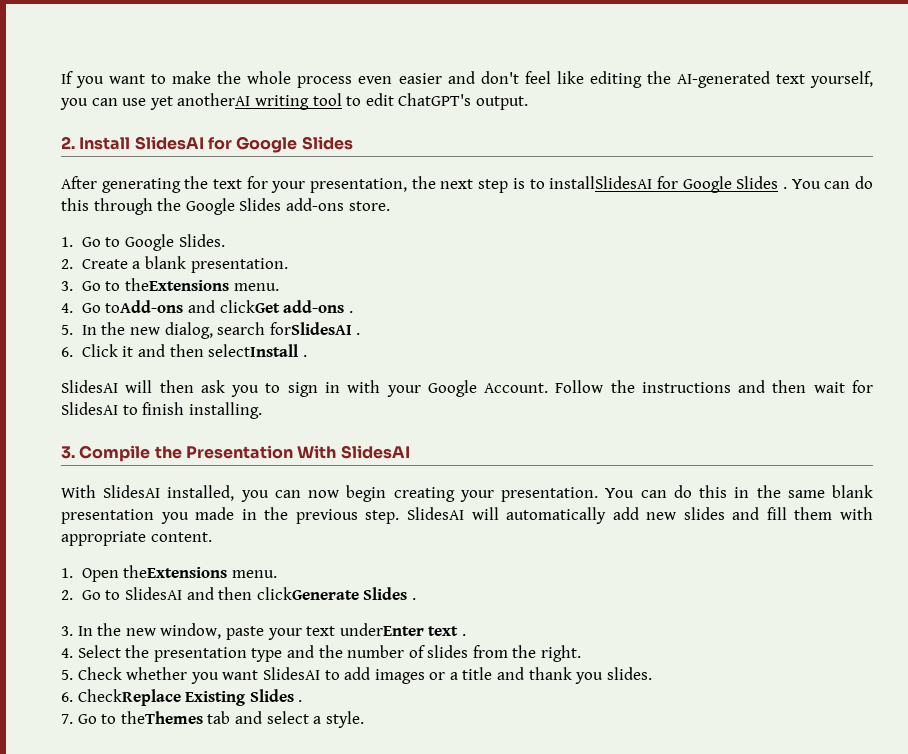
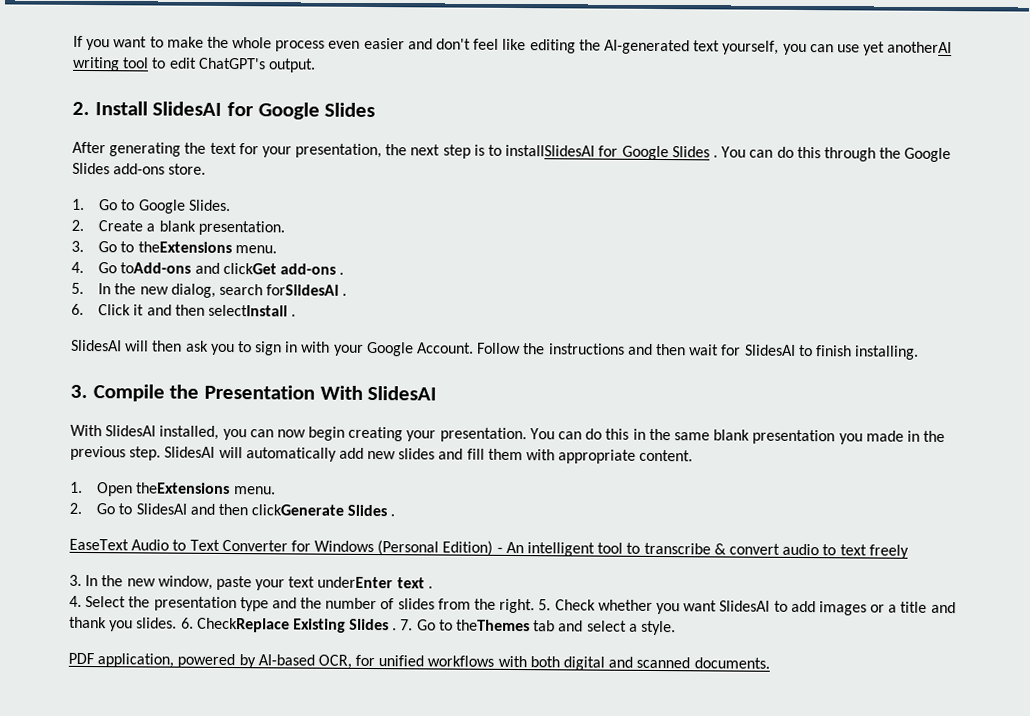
(416, 599) none -> [69,538,909,559] // EaseText Audio to Text Converter for Windows (Personal Edition) - An intelligent tool to transcribe & convert audio to text freely
(582, 653) // -> (536, 606) none
(652, 673) // -> (178, 623) none
(303, 701) // -> (398, 629) none
(364, 719) none -> [68,652,770,671] // PDF application, powered by AI-based OCR, for unified workflows with both digital and scanned documents.

